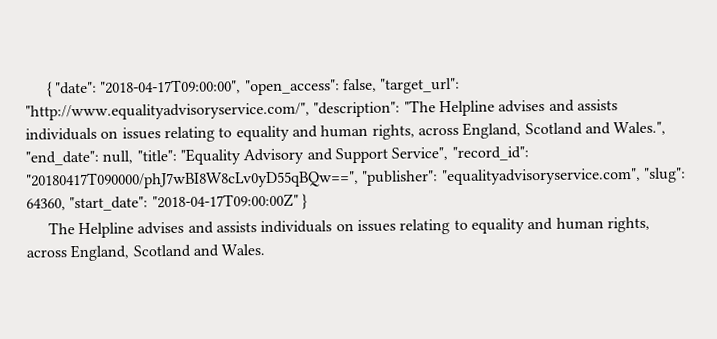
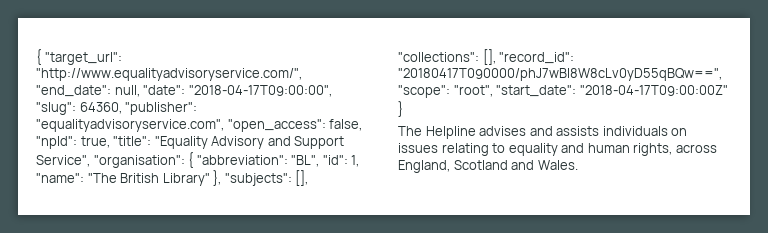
[46,77,461,98] [25,99,618,121] [25,121,667,143] [25,150,134,166] { "date": "2018-04-17T09:00:00", "open_access": false, "target_url": "http://www.equalityadvisoryservice.com/", "description": "The Helpline advises and assists individuals on issues relating to equality and human rights, across England, Scotland and Wales.", "end_date": null, -> [36,49,122,65] [36,68,302,81] [36,85,332,97] [36,102,198,115] [36,119,363,132] [36,136,110,149] { "target_url": "http://www.equalityadvisoryservice.com/", "end_date": null, "date": "2018-04-17T09:00:00", "slug": 64360, "publisher": "equalityadvisoryservice.com", "open_access": false, "npld": true,
[451,146,529,161] [26,167,686,190] [26,198,66,211] "record_id": "20180417T090000/phJ7wBI8W8cLv0yD55qBQw==", "publisher": "equalityadvisoryservice.com", "slug": 64360, -> [93,152,360,168] [36,170,309,186] [398,49,575,65] [398,68,722,81] [398,85,493,98] "organisation": { "abbreviation": "BL", "id": 1, "name": "The British Library" }, "subjects": [], "collections": [], "record_id": "20180417T090000/phJ7wBI8W8cLv0yD55qBQw==", "scope": "root",

